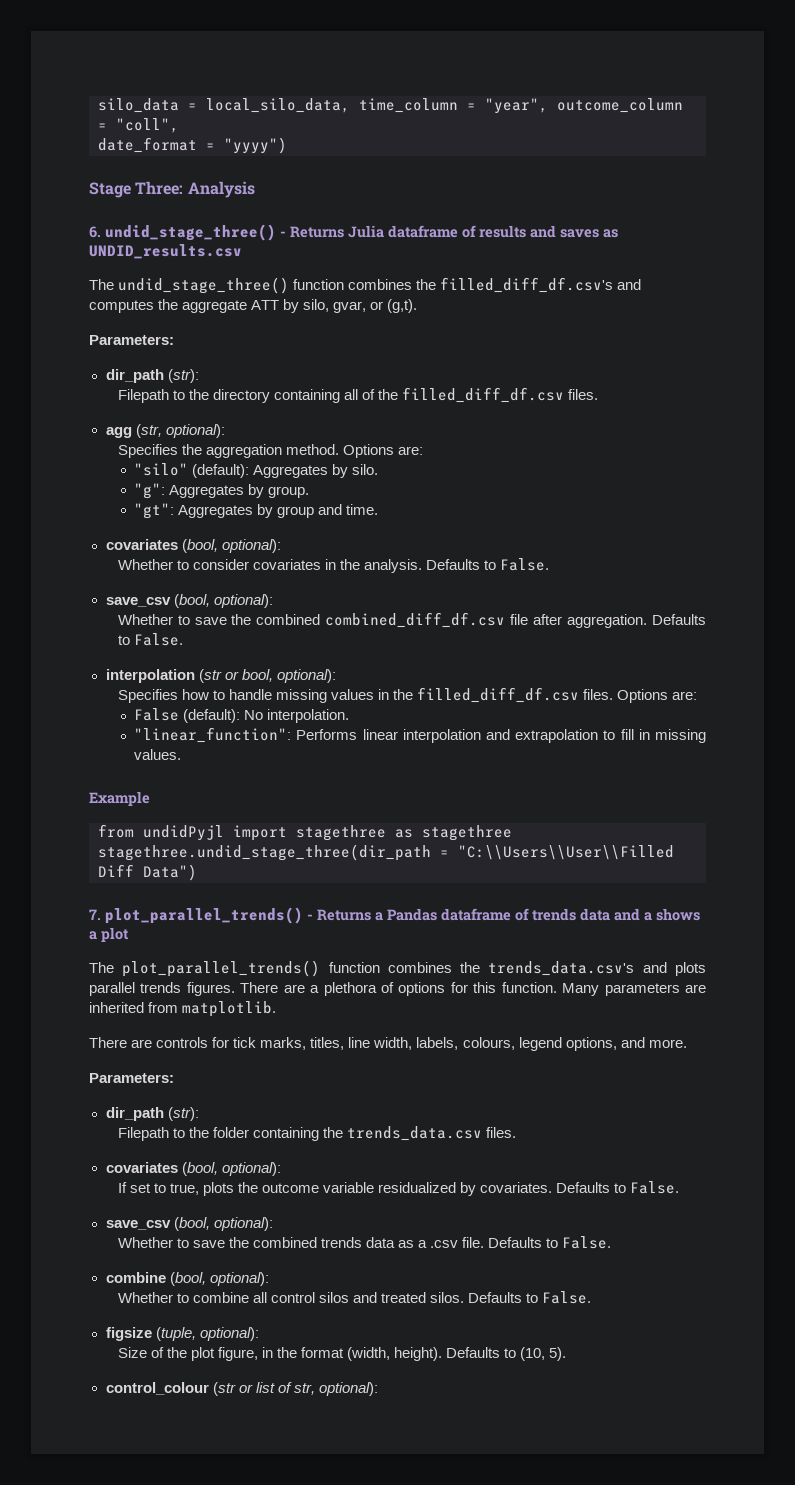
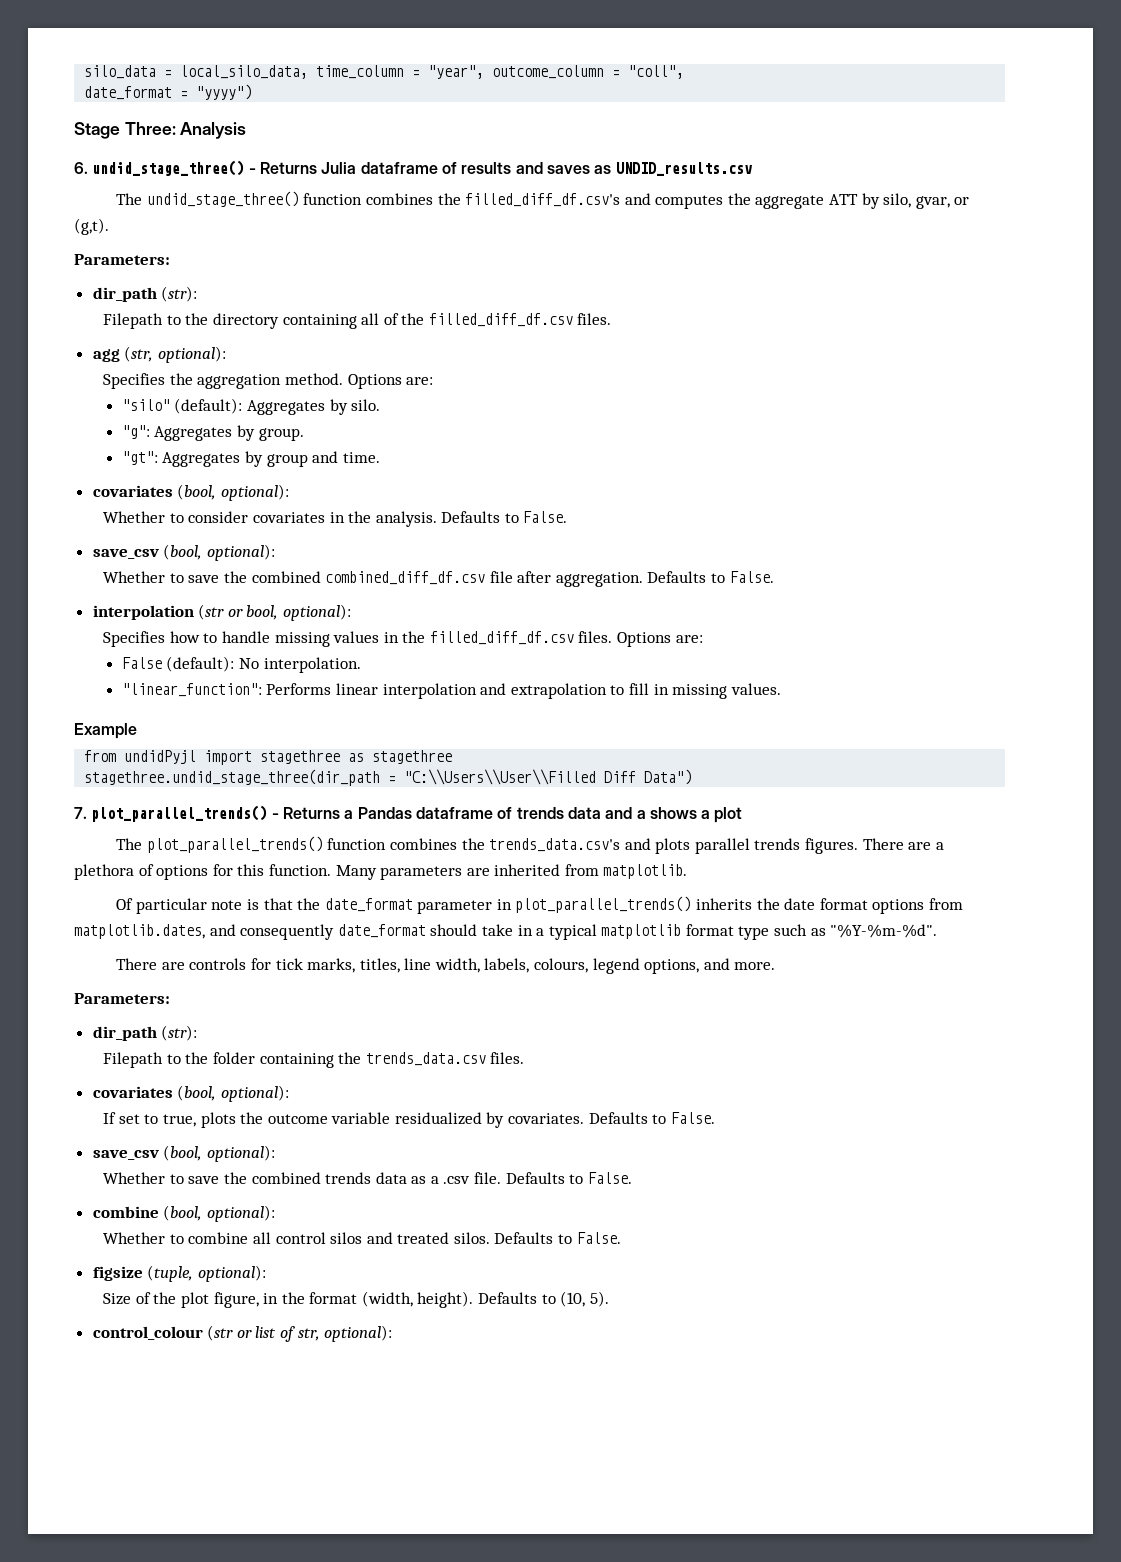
(277, 1009) none -> [116,896,964,914] [74,924,938,940] // Of particular note is that the date_format parameter in plot_parallel_trends() inherits the date format options from matplotlib.dates, and consequently date_format should take in a typical matplotlib format type such as "%Y-%m-%d".

